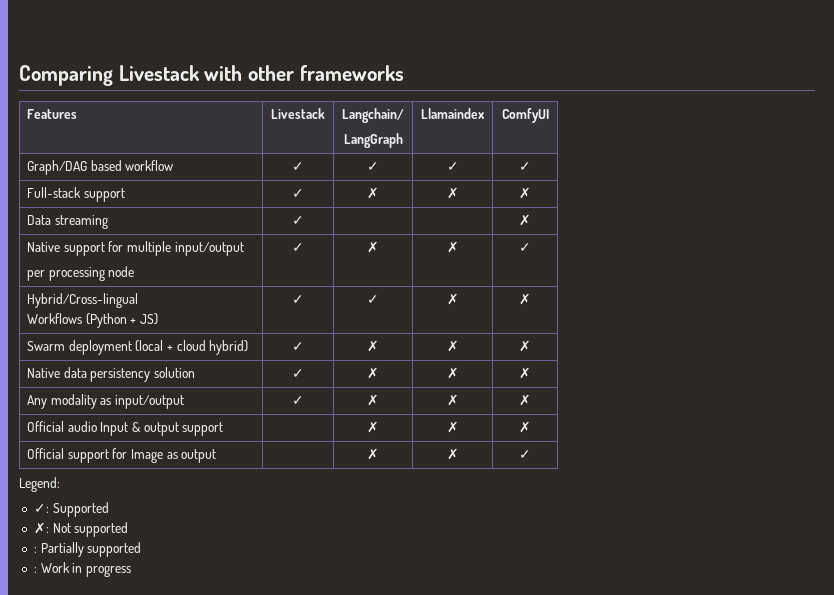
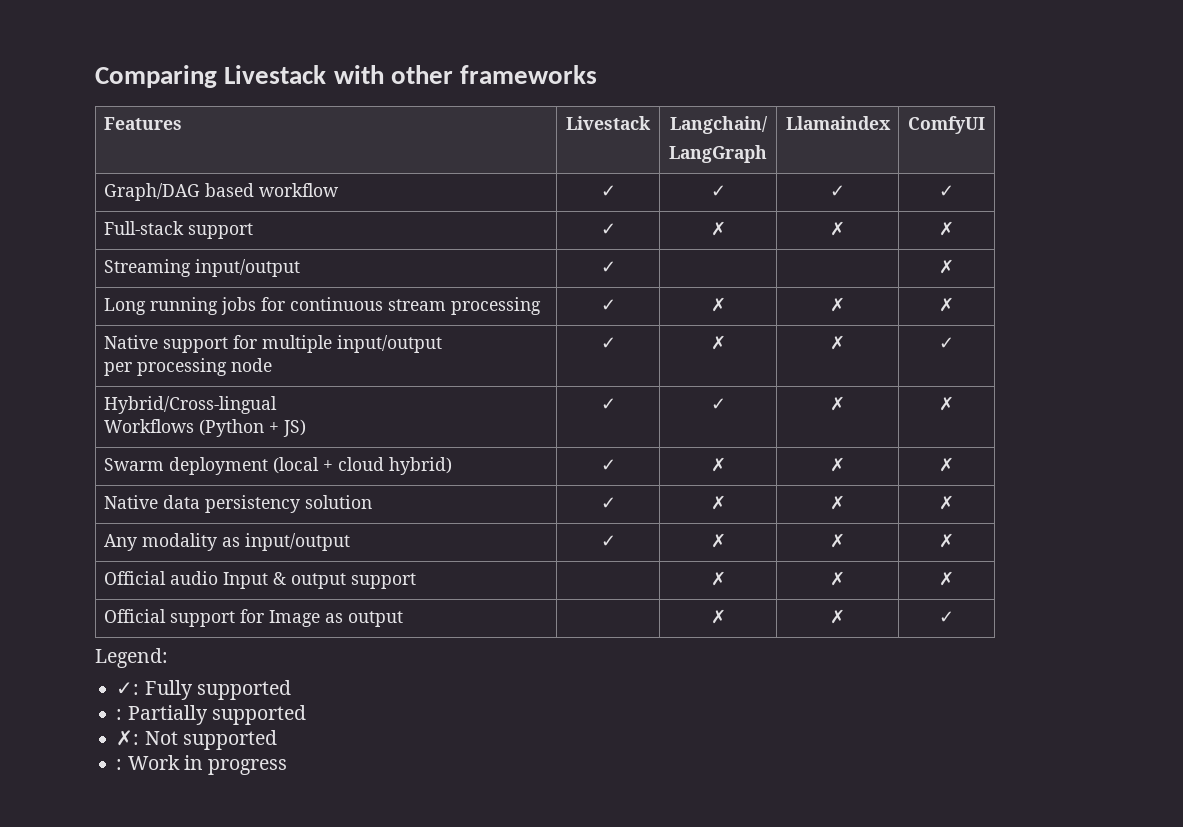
[27,215,108,229] Data streaming -> [103,259,300,277] Streaming input/output
(531, 220) none -> [103,297,541,315] [600,299,616,311] [710,297,726,312] [830,297,845,312] [939,297,954,312] // Long running jobs for continuous stream processing | ✓ | ✗ | ✗ | ✗
[52,502,109,517] Supported -> [144,680,291,700] [116,705,306,725] Fully supported // : Partially supported
[33,542,142,557] // : Partially supported -> (277, 740) none

